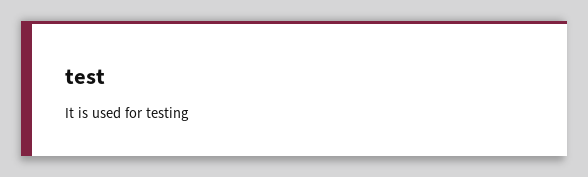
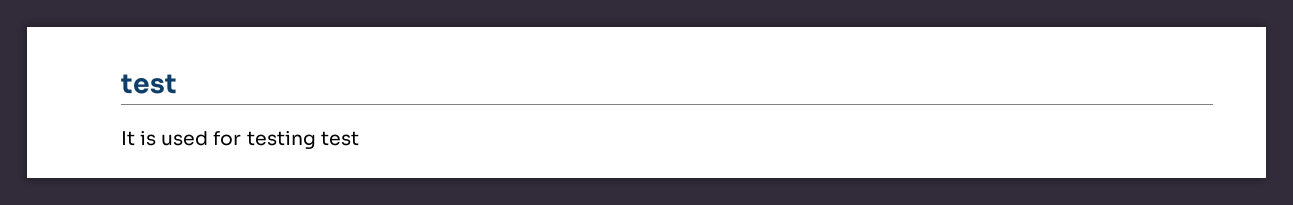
(189, 114) none -> [320,131,359,146] test

